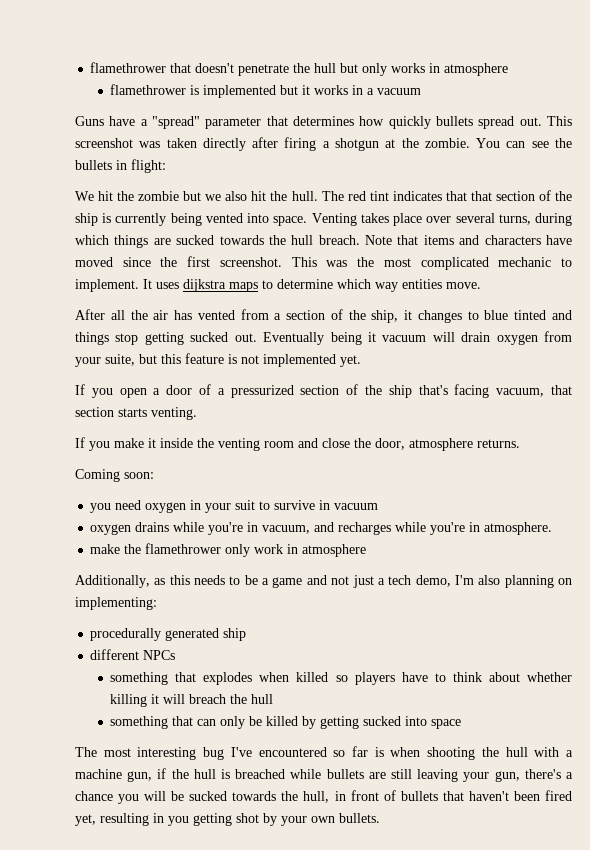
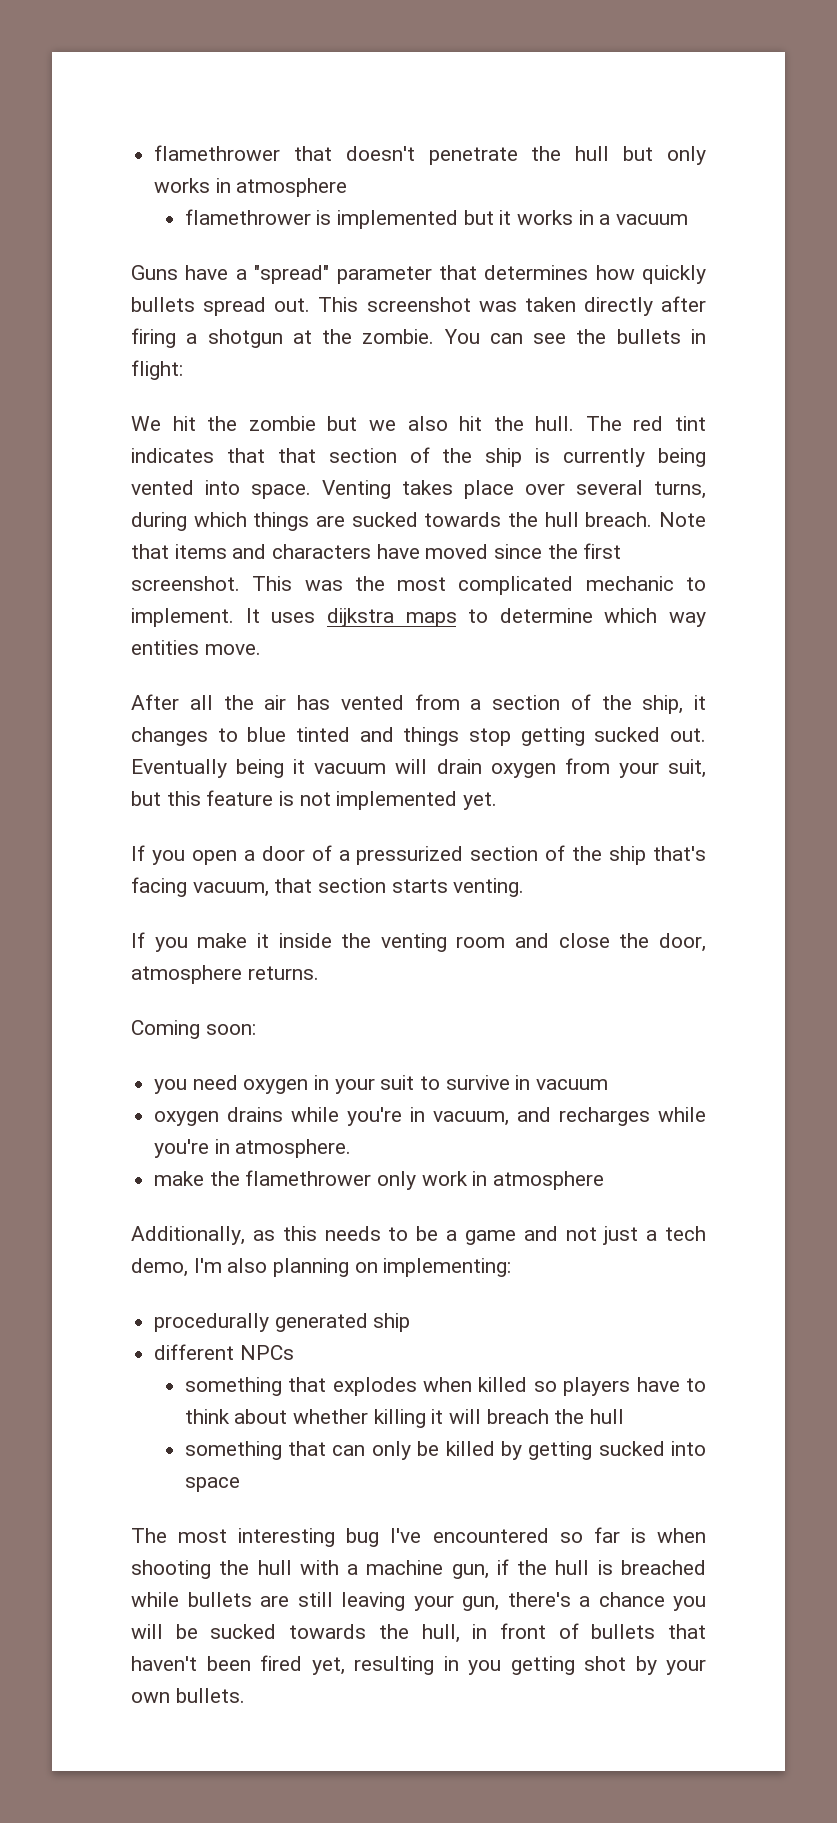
[105,354,135,366] suite, -> [667,759,706,778] suit,

